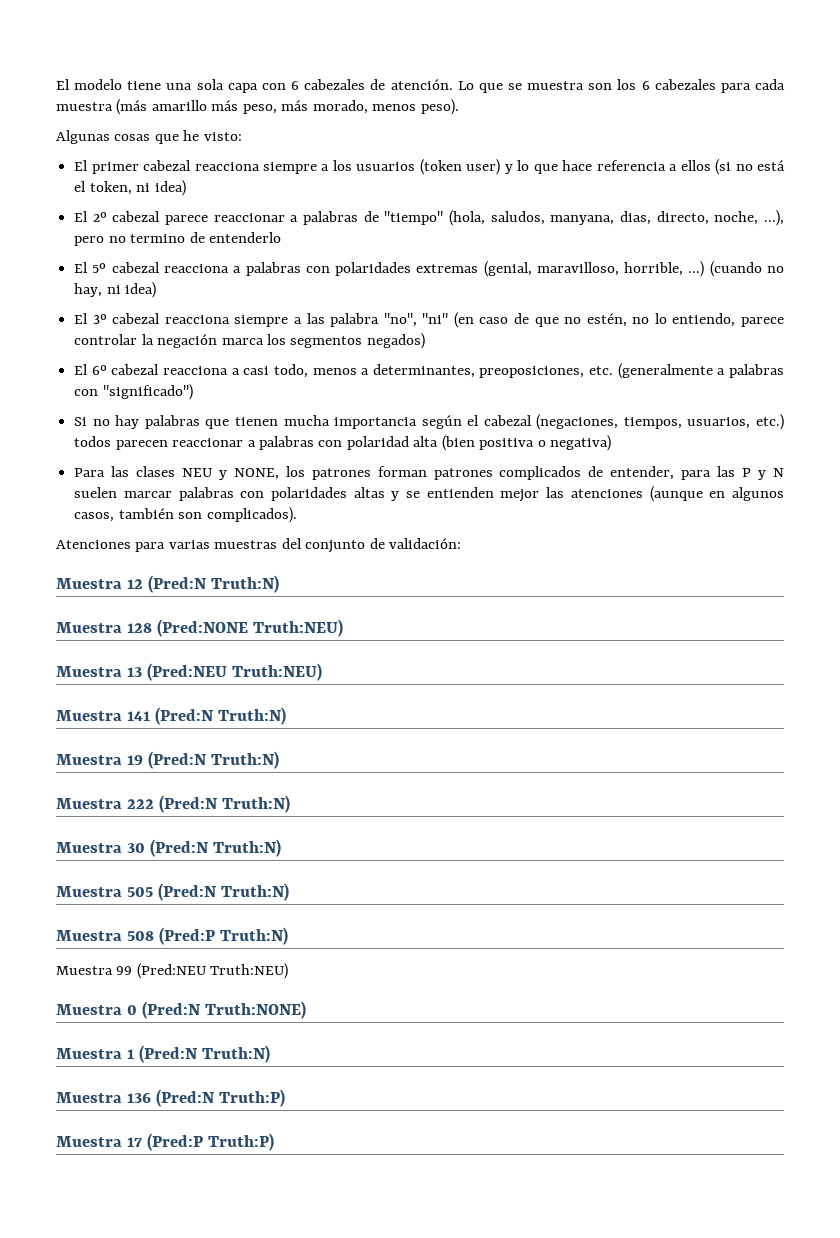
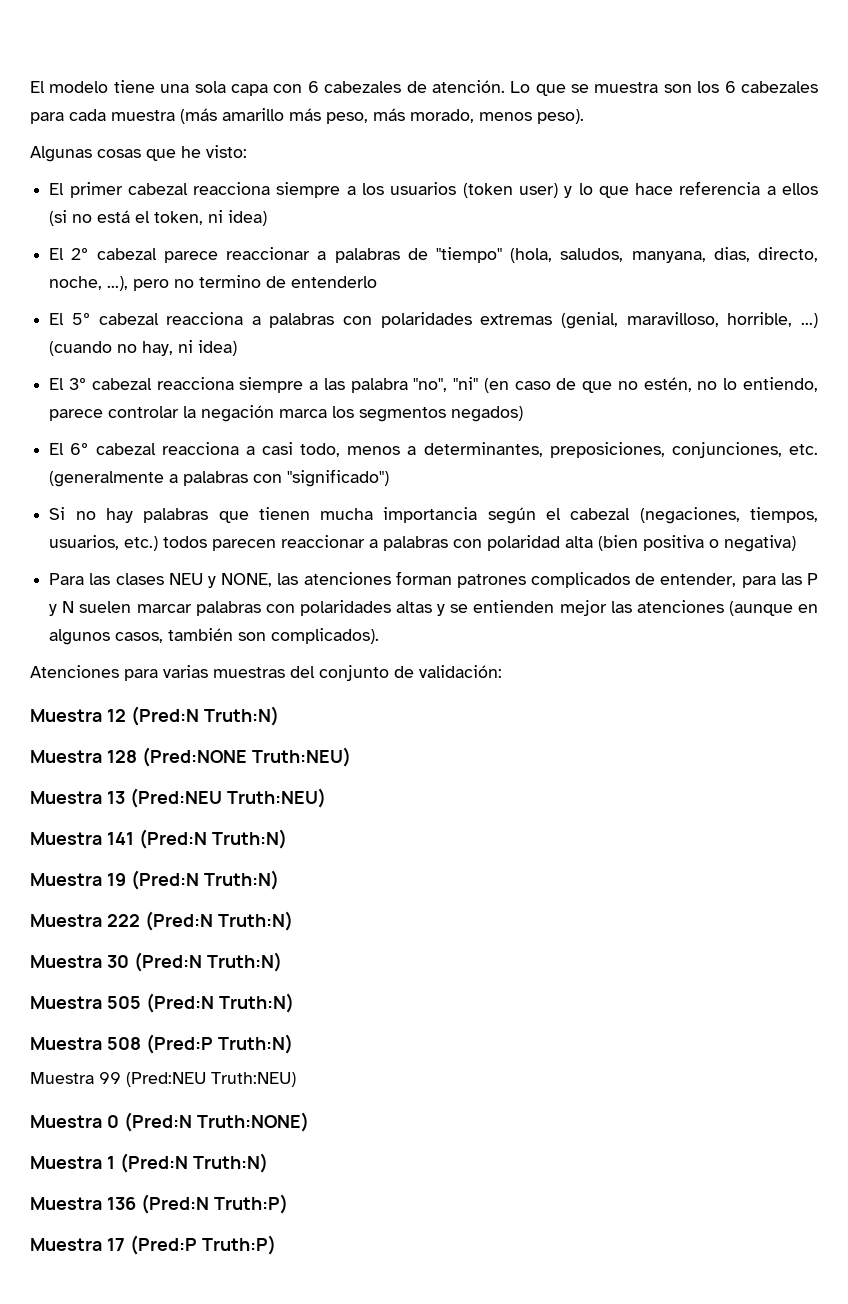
[479,366,585,378] preoposiciones, -> [549,442,782,458] preposiciones, conjunciones,
[285,466,371,480] los patrones -> [277,572,391,585] las atenciones

